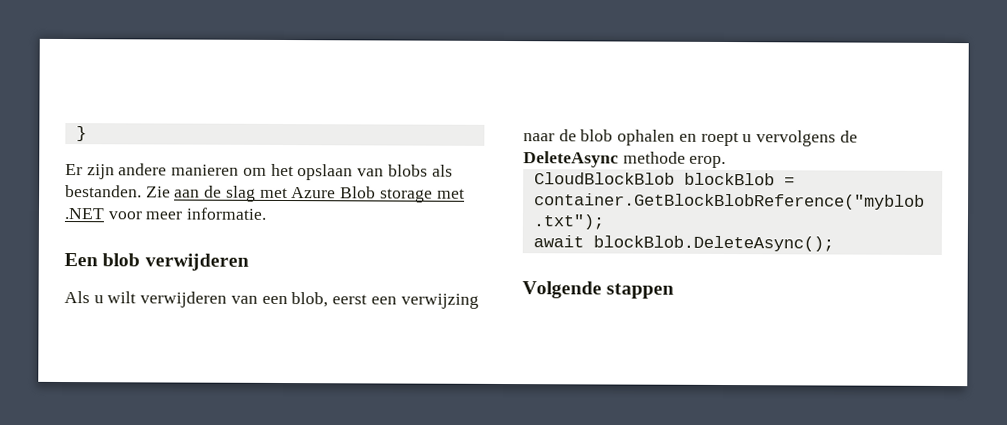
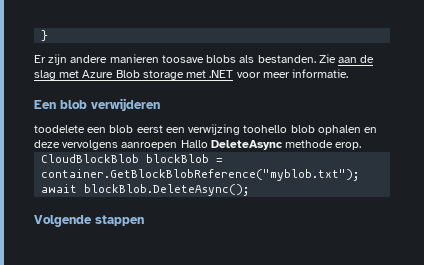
[242,163,385,181] om het opslaan van -> [161,55,204,63] toosave
[64,291,329,308] Als u wilt verwijderen van een blob, -> [34,125,134,133] toodelete een blob
[523,129,577,142] naar de -> [243,125,288,133] toohello
[700,130,858,147] roept u vervolgens de -> [34,140,208,150] deze vervolgens aanroepen Hallo

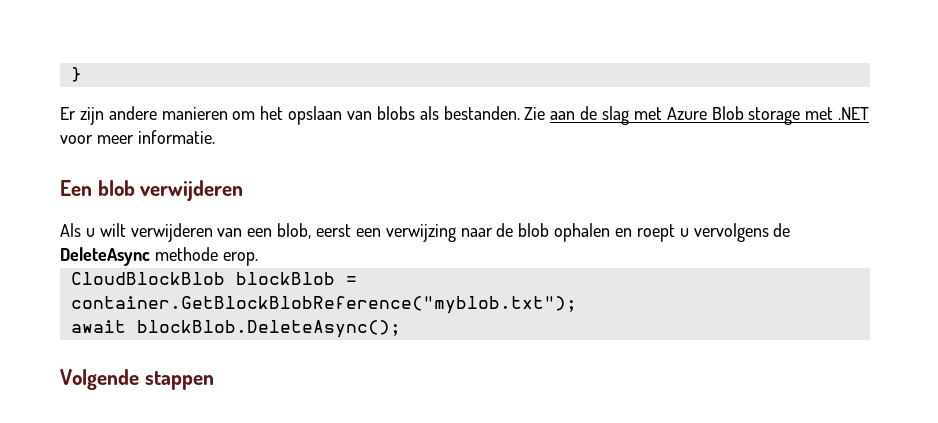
[161,55,204,63] toosave -> [232,106,373,125] om het opslaan van
[34,125,134,133] toodelete een blob -> [60,223,312,242] Als u wilt verwijderen van een blob,
[243,125,288,133] toohello -> [460,223,514,237] naar de
[34,140,208,150] deze vervolgens aanroepen Hallo -> [636,223,791,242] roept u vervolgens de

